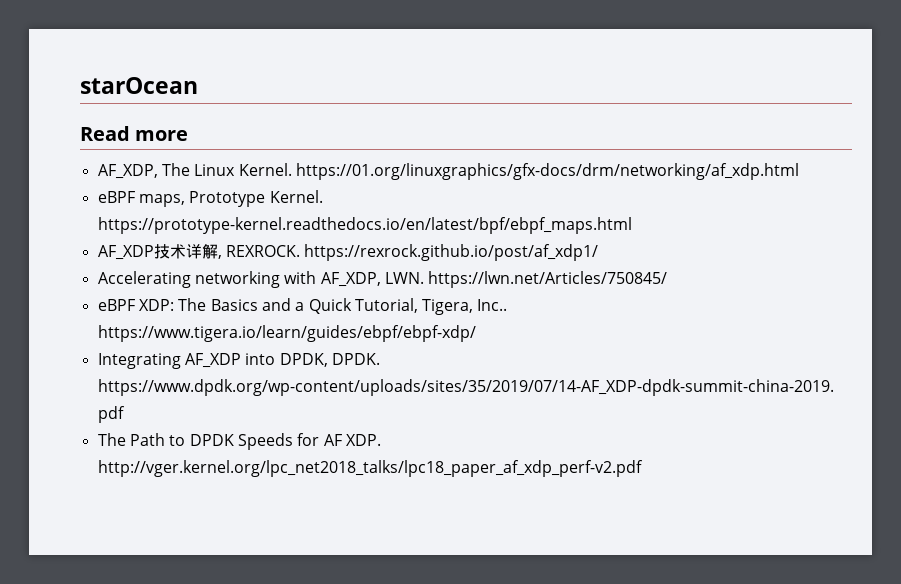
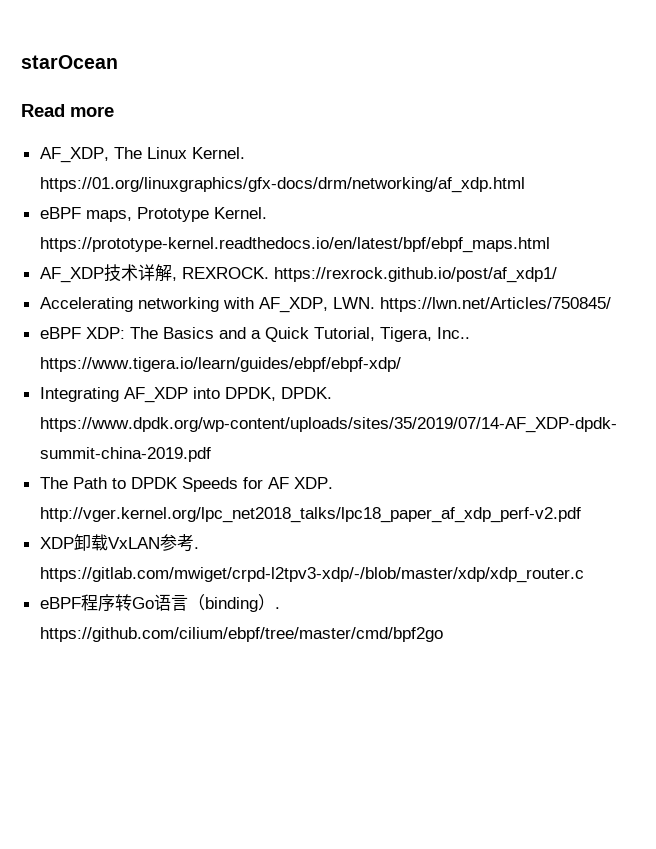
(643, 468) none -> [39,534,199,552] [39,567,584,583] [39,594,280,612] [39,627,443,642] // XDP卸载VxLAN参考. https://gitlab.com/mwiget/crpd-l2tpv3-xdp/-/blob/master/xdp/xdp_router.c // eBPF程序转Go语言（binding）. https://github.com/cilium/ebpf/tree/master/cmd/bpf2go

